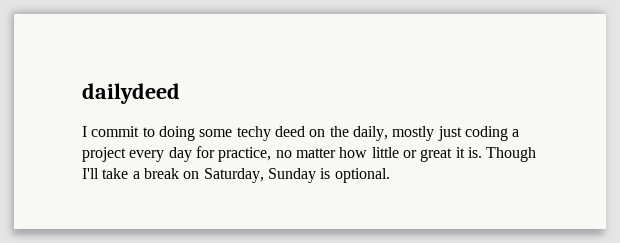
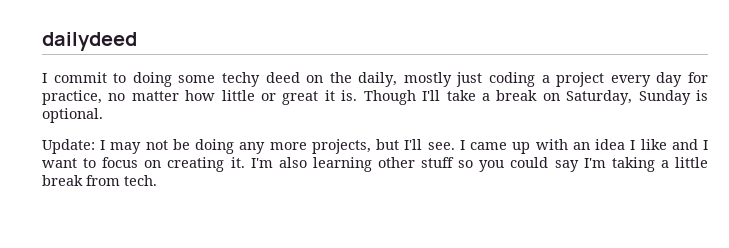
(390, 175) none -> [42,139,708,154] [42,157,708,172] [42,175,157,186] // Update: I may not be doing any more projects, but I'll see. I came up with an idea I like and I want to focus on creating it. I'm also learning other stuff so you could say I'm taking a little break from tech.

